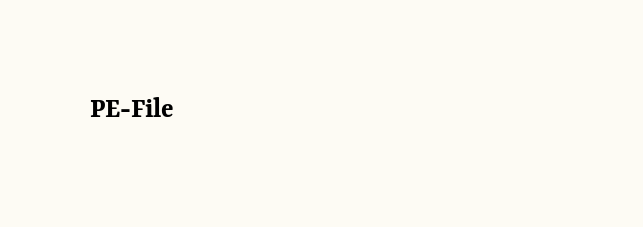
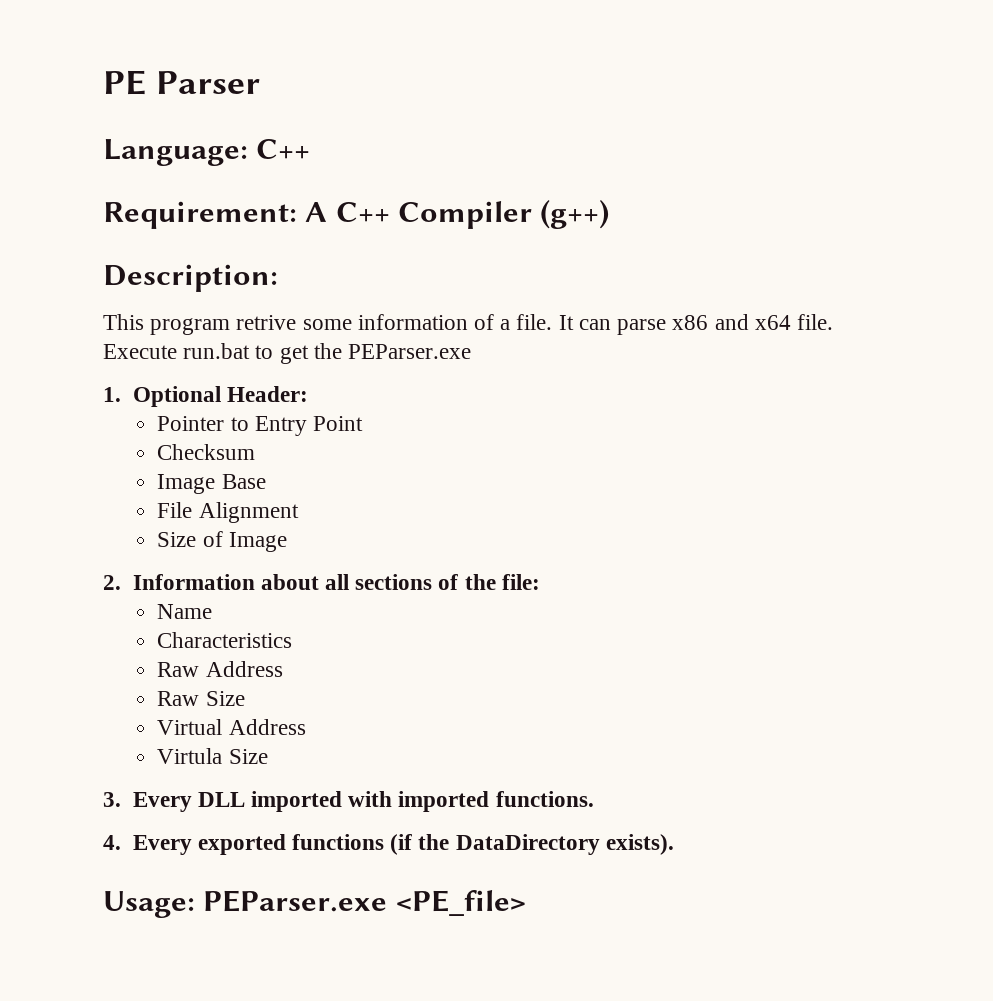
[90,97,174,117] PE-File -> [103,70,260,95] [103,139,311,166] [103,200,610,229] [103,264,278,292] [103,314,833,335] [103,343,472,364] [103,386,308,407] [157,416,364,436] [157,444,256,460] [157,474,266,494] [157,502,299,523] [157,531,287,552] [103,574,540,590] [157,604,213,619] [157,632,293,648] [157,661,283,677] [157,691,245,706] [157,719,306,735] [157,748,268,764] [103,791,594,812] [103,834,674,855] [103,890,526,918] PE Parser // Language: C++ // Requirement: A C++ Compiler (g++) // Description: // This program retrive some information of a file. It can parse x86 and x64 file. Execute run.bat to get the PEParser.exe // 1. Optional Header: // Pointer to Entry Point // Checksum // Image Base // File Alignment // Size of Image // 2. Information about all sections of the file: // Name // Characteristics // Raw Address // Raw Size // Virtual Address // Virtula Size // 3. Every DLL imported with imported functions. // 4. Every exported functions (if the DataDirectory exists). // Usage: PEParser.exe <PE_file>

